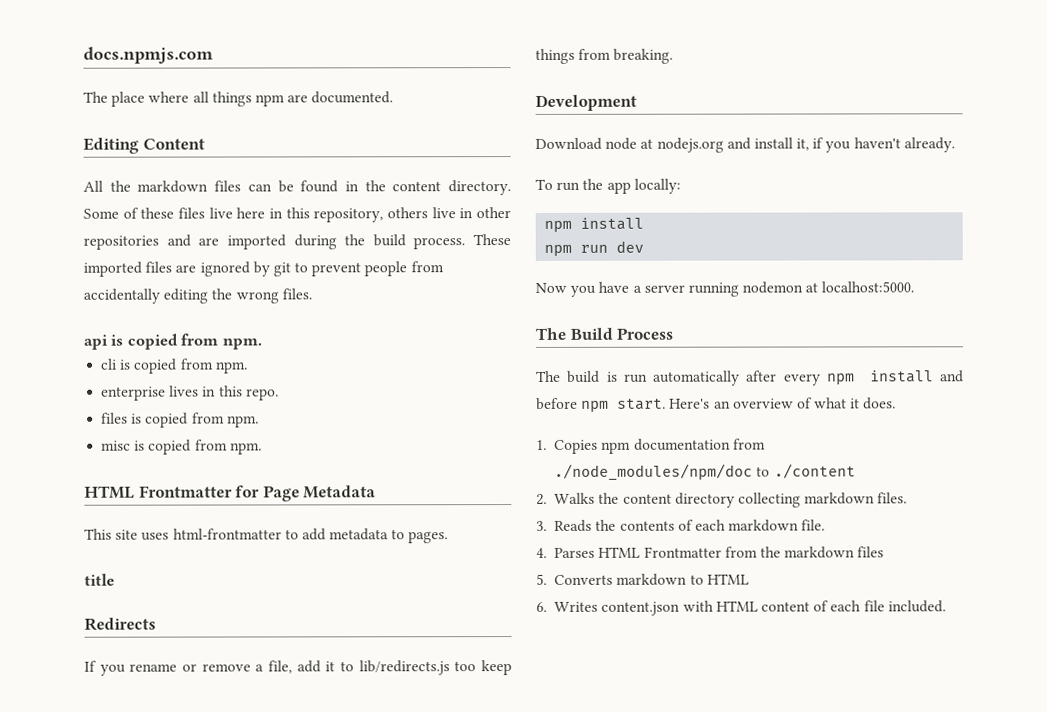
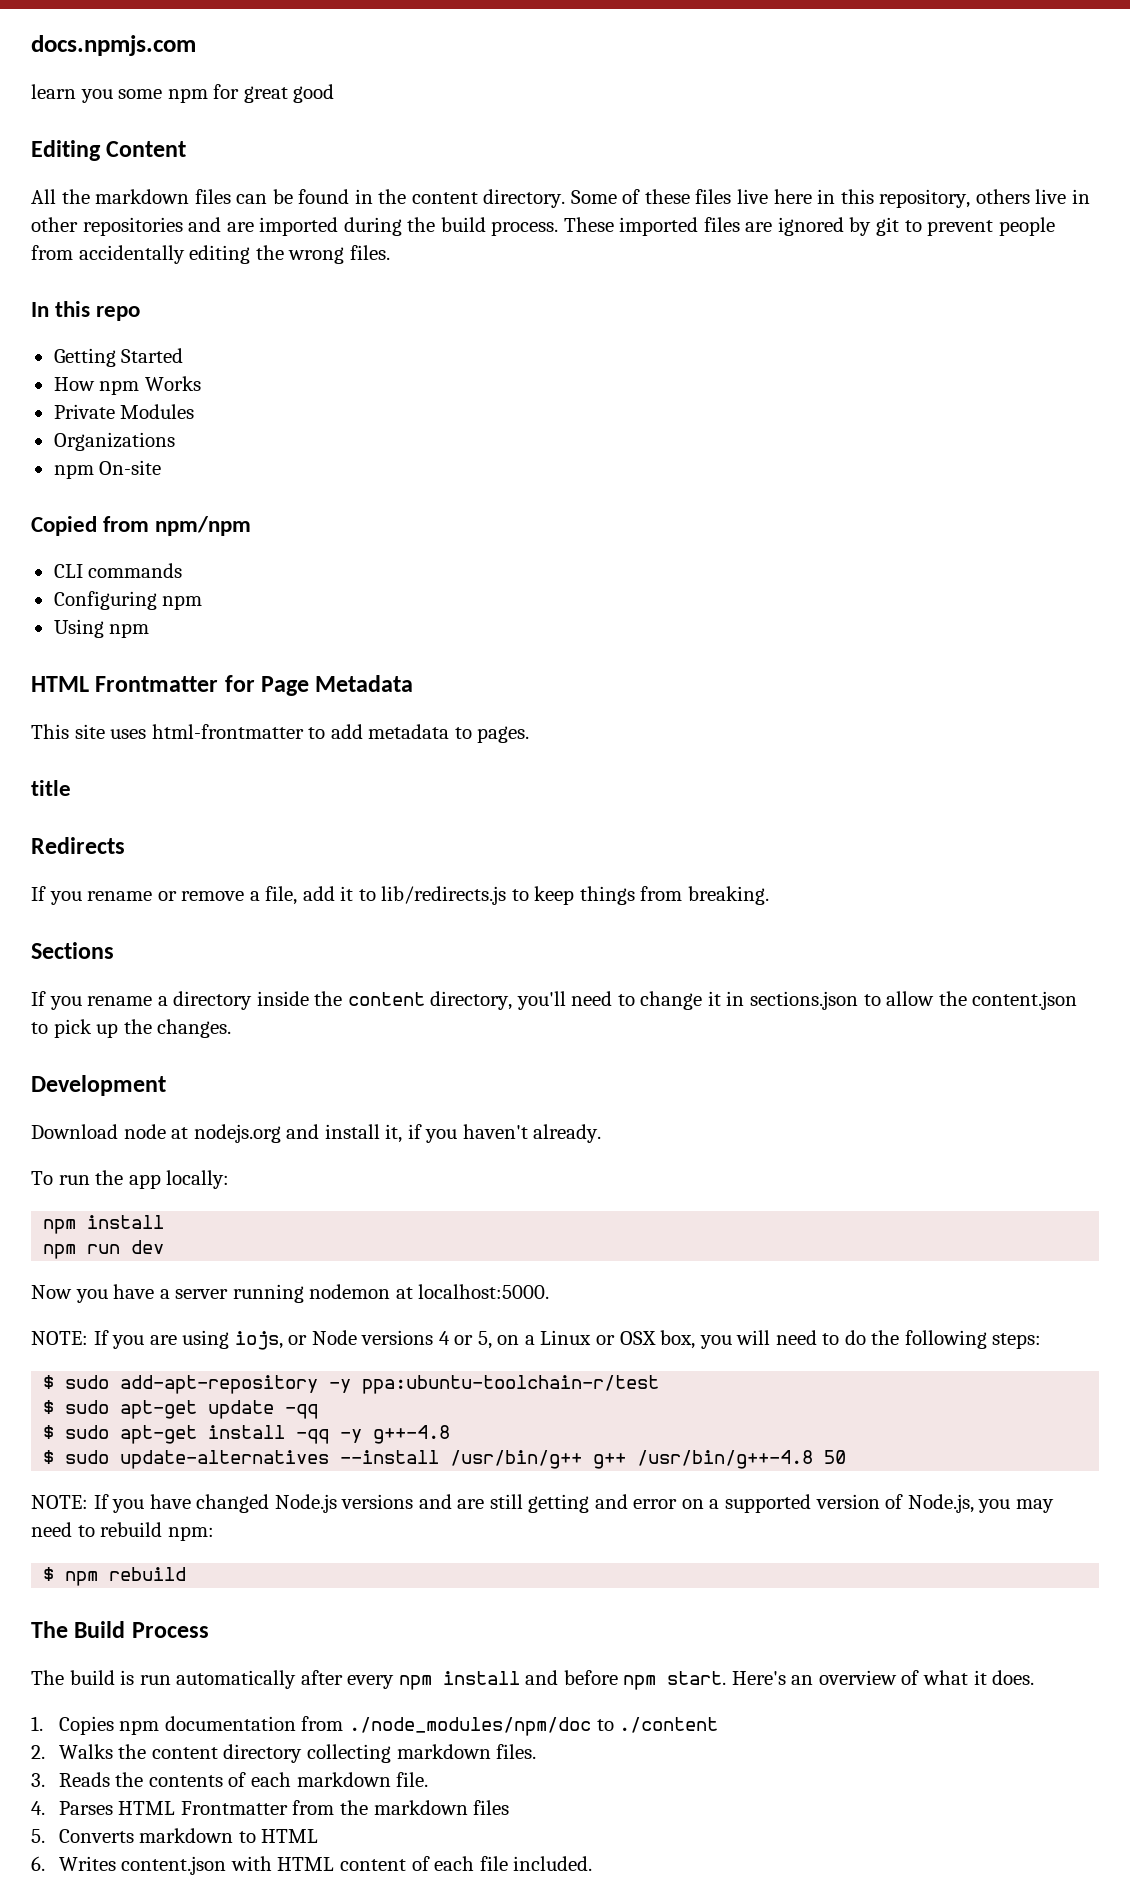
[83,91,394,107] The place where all things npm are documented. -> [31,84,335,103] learn you some npm for great good
[83,333,262,350] [101,358,248,374] [101,385,279,401] [101,412,259,428] [101,439,262,455] api is copied from npm. // cli is copied from npm. // enterprise lives in this repo. // files is copied from npm. // misc is copied from npm. -> [31,301,141,321] [53,348,184,367] [53,376,201,395] [53,404,195,419] [53,432,175,451] [53,460,162,479] [31,516,252,536] [53,563,183,578] [53,591,203,610] [53,619,150,638] In this repo // Getting Started // How npm Works // Private Modules // Organizations // npm On-site // Copied from npm/npm // CLI commands // Configuring npm // Using npm
[454,661,477,672] too -> [511,889,529,901] to
(674, 56) none -> [31,942,114,959] [31,991,1078,1010] [31,1019,232,1038] // Sections // If you rename a directory inside the content directory, you'll need to change it in sections.json to allow the content.json to pick up the changes.
(915, 287) none -> [31,1330,1042,1350] [43,1375,660,1394] [43,1400,319,1419] [43,1425,451,1444] [43,1450,847,1469] [31,1494,1054,1513] [31,1522,214,1541] [43,1567,187,1586] // NOTE: If you are using iojs, or Node versions 4 or 5, on a Linux or OSX box, you will need to do the following steps: // $ sudo add-apt-repository -y ppa:ubuntu-toolchain-r/test // $ sudo apt-get update -qq // $ sudo apt-get install -qq -y g++-4.8 // $ sudo update-alternatives --install /usr/bin/g++ g++ /usr/bin/g++-4.8 50 // NOTE: If you have changed Node.js versions and are still getting and error on a supported version of Node.js, you may need to rebuild npm: // $ npm rebuild

